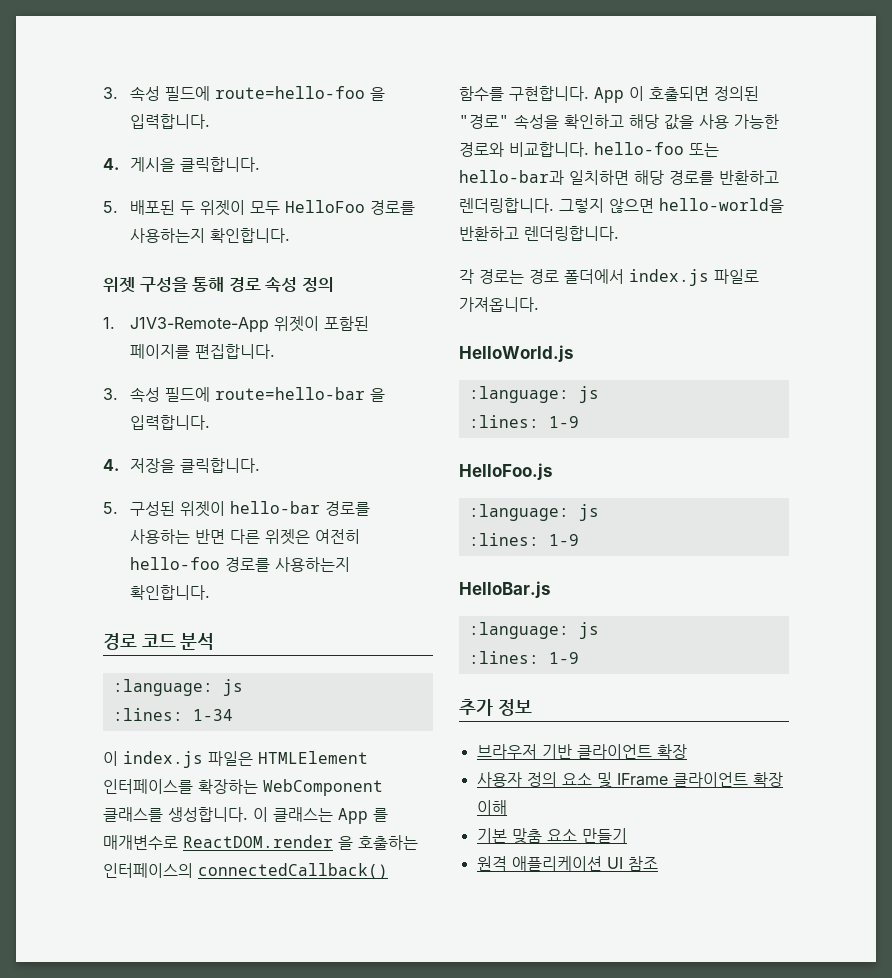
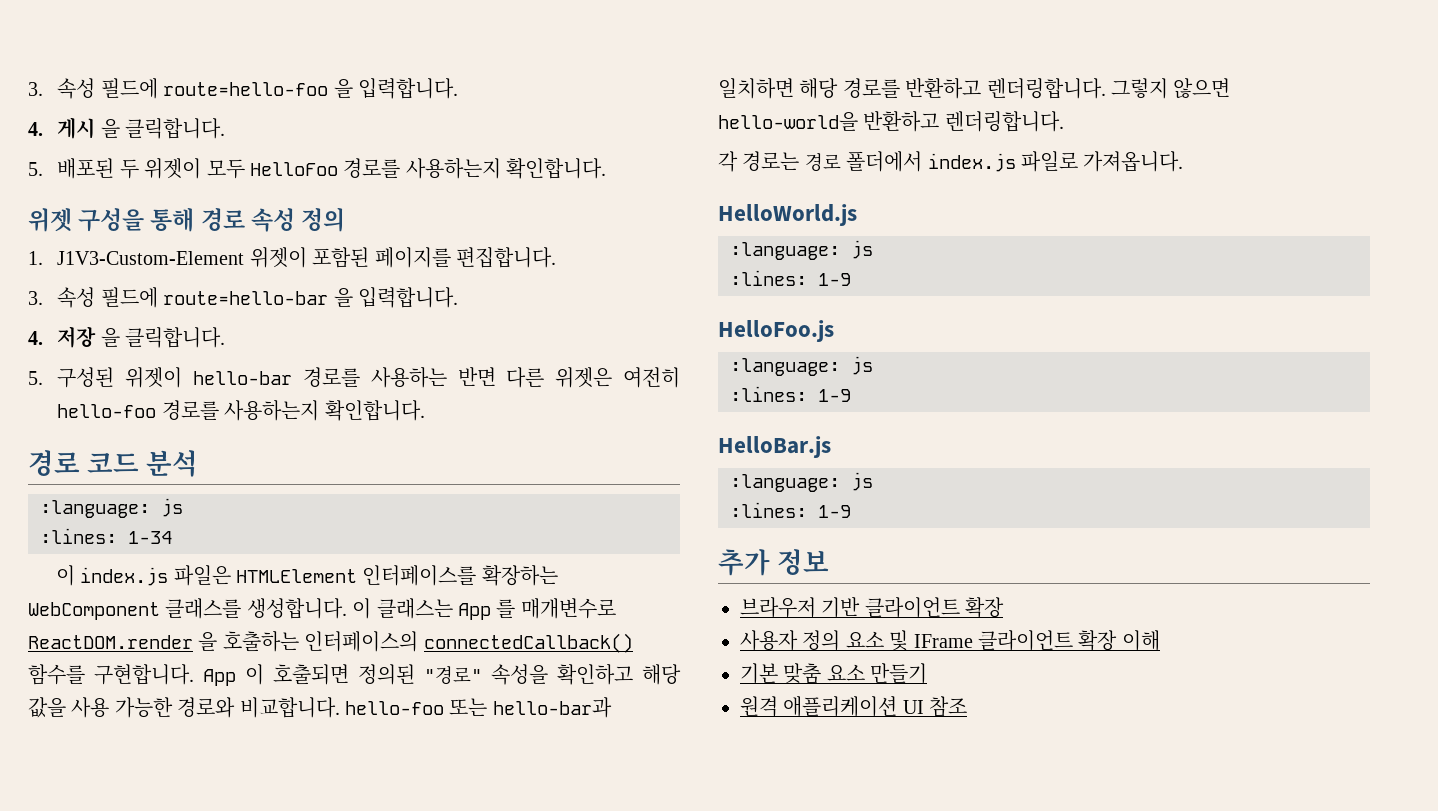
[130,157,176,172] 게시을 -> [57,117,120,139] 게시 을
[130,317,270,333] J1V3-Remote-App -> [57,251,245,265] J1V3-Custom-Element
[130,458,176,473] 저장을 -> [57,326,120,348] 저장 을

